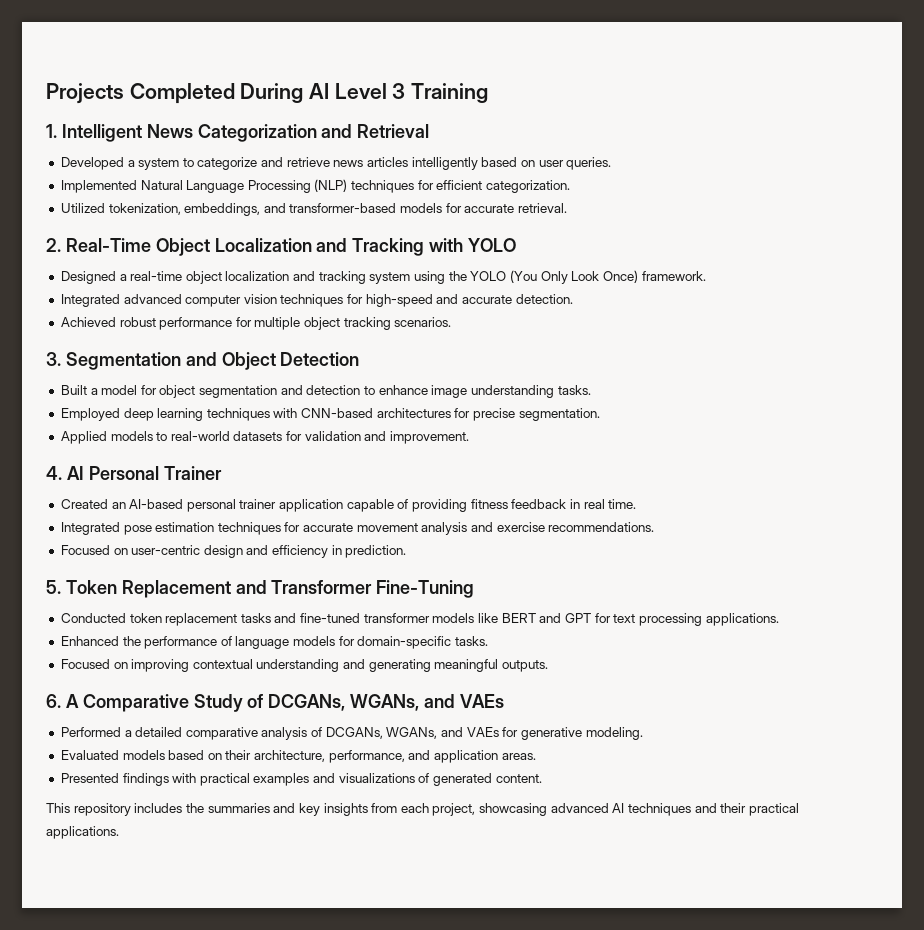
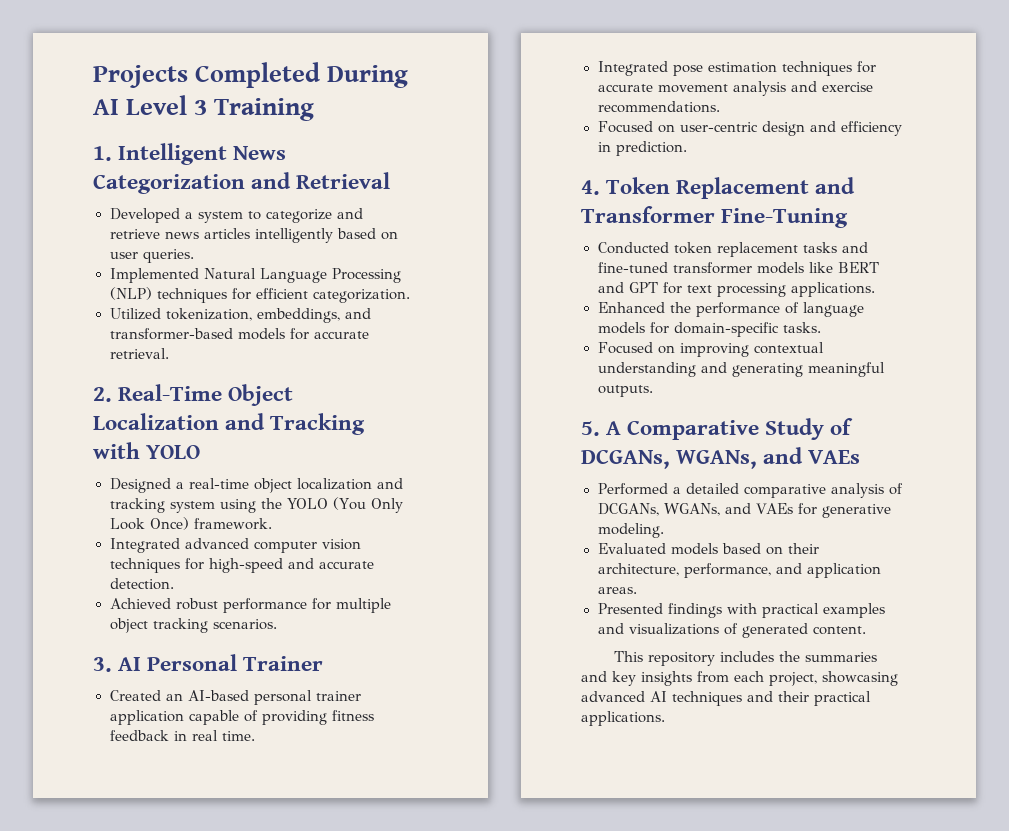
[65,352,360,370] [60,385,591,398] [60,408,600,421] [60,431,470,444] [46,466,62,480] Segmentation and Object Detection // Built a model for object segmentation and detection to enhance image understanding tasks. // Employed deep learning techniques with CNN-based architectures for precise segmentation. // Applied models to real-world datasets for validation and improvement. // 4. -> (112, 664) none
[46,580,61,594] 5. -> [581,180,600,195] 4.
[46,694,61,708] 6. -> [581,421,600,436] 5.

